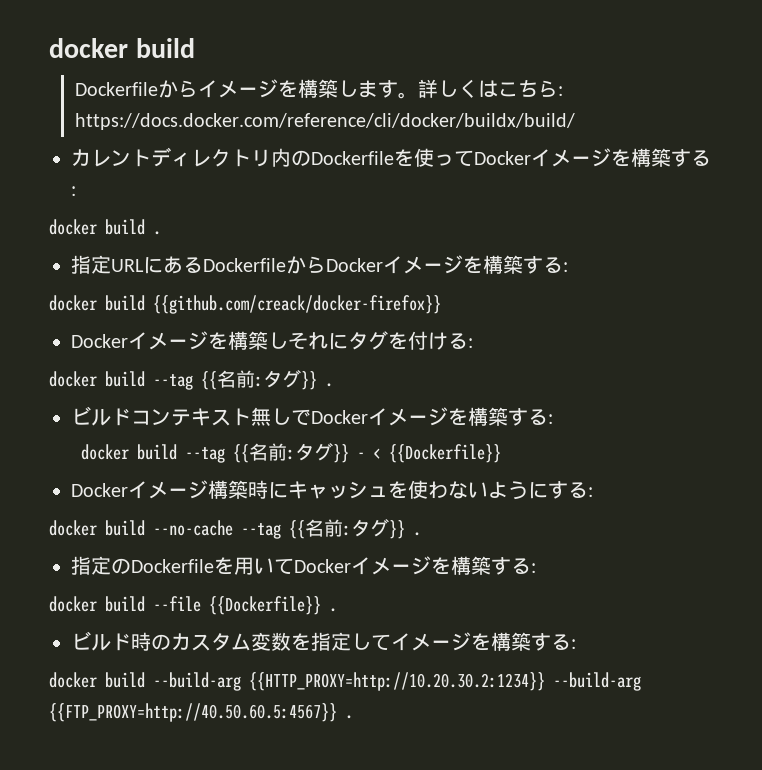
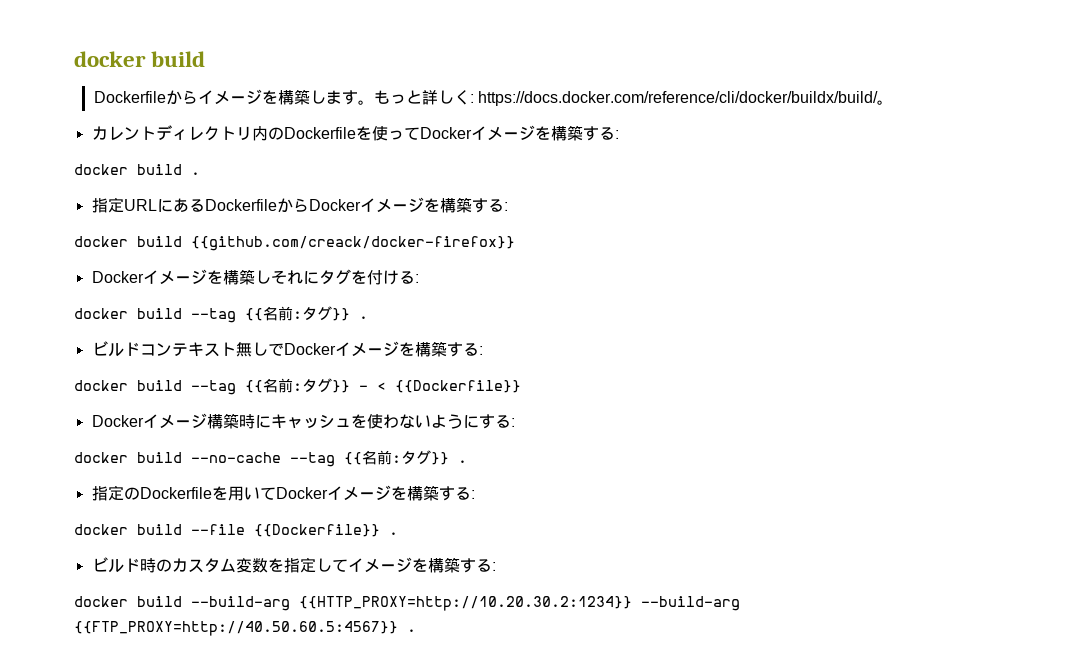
[418,79,559,98] 詳しくはこちら -> [373,90,470,105] もっと詳しく
(576, 121) none -> [876,100,893,105] 。

